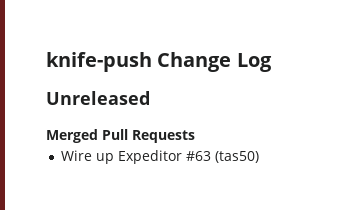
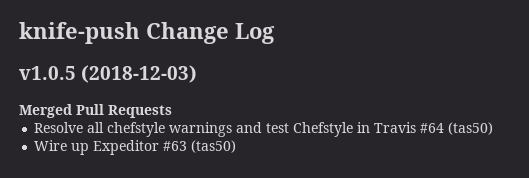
[46,91,150,105] Unreleased -> [19,65,198,83] v1.0.5 (2018-12-03)
(195, 136) none -> [34,122,494,137] // Resolve all chefstyle warnings and test Chefstyle in Travis #64 (tas50)

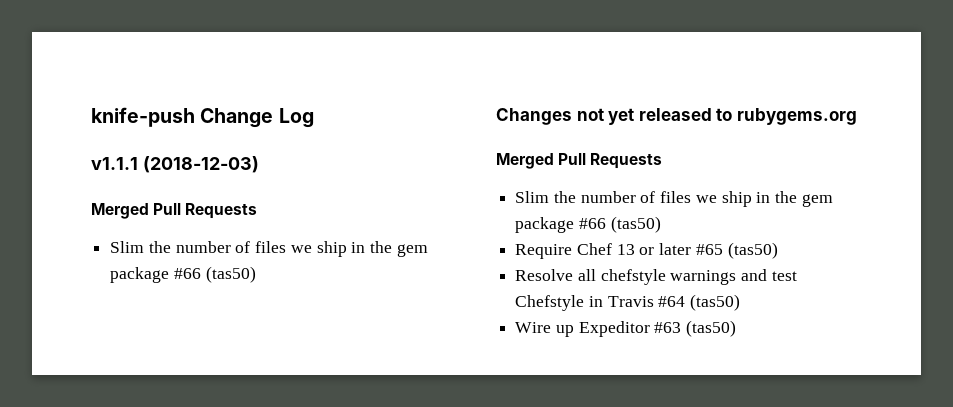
[19,66,76,80] v1.0.5 -> [91,157,138,170] v1.1.1
(172, 111) none -> [110,241,428,257] [110,266,256,283] [496,108,857,125] [496,153,663,169] [515,191,833,207] [515,216,661,233] [515,242,778,259] // Slim the number of files we ship in the gem package #66 (tas50) // Changes not yet released to rubygems.org // Merged Pull Requests // Slim the number of files we ship in the gem package #66 (tas50) // Require Chef 13 or later #65 (tas50)

